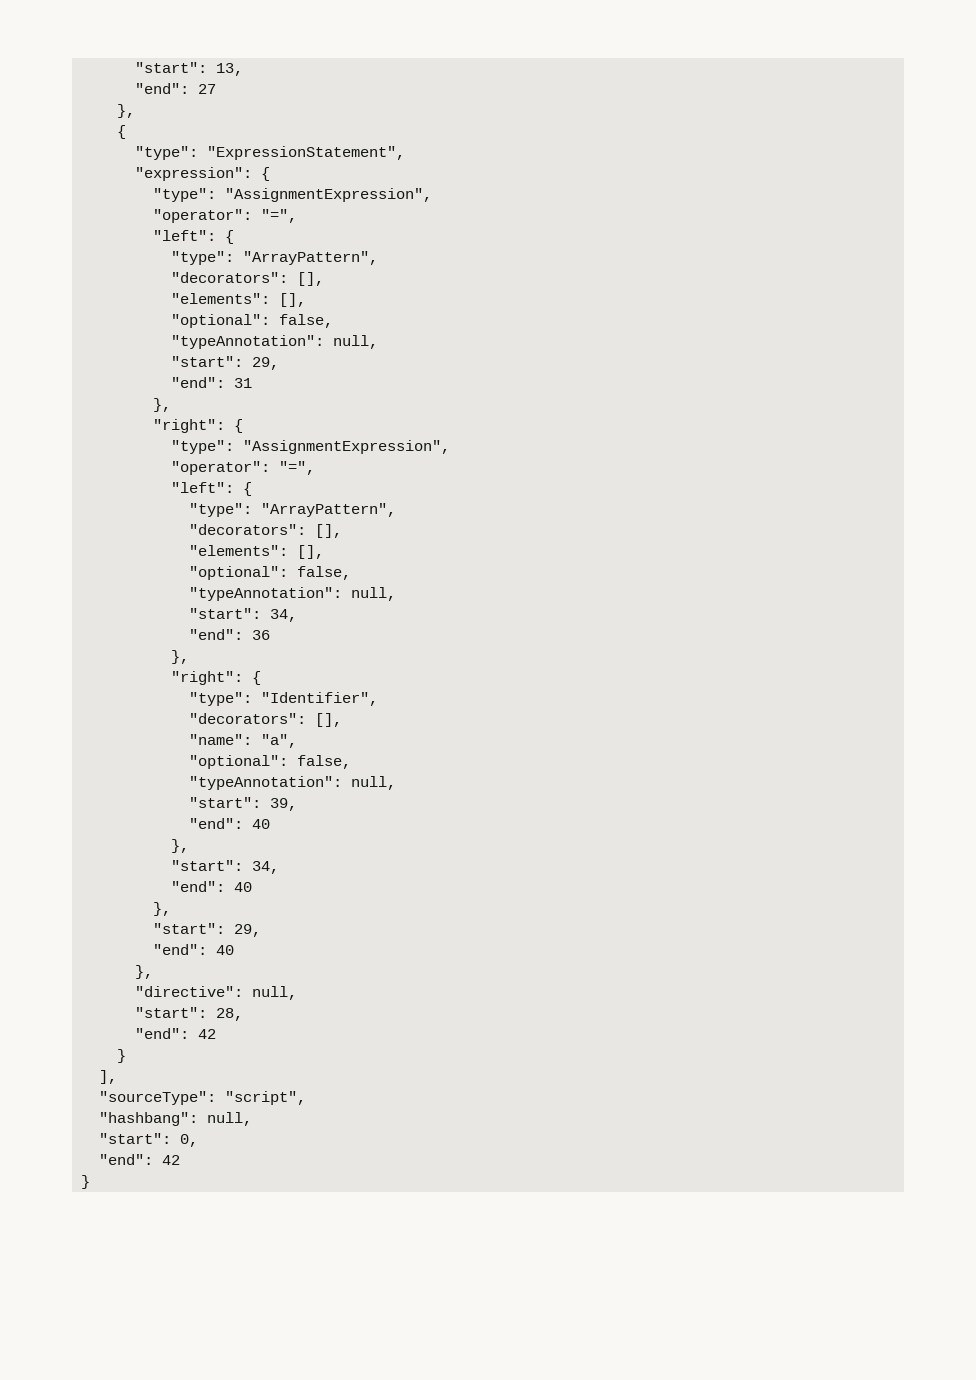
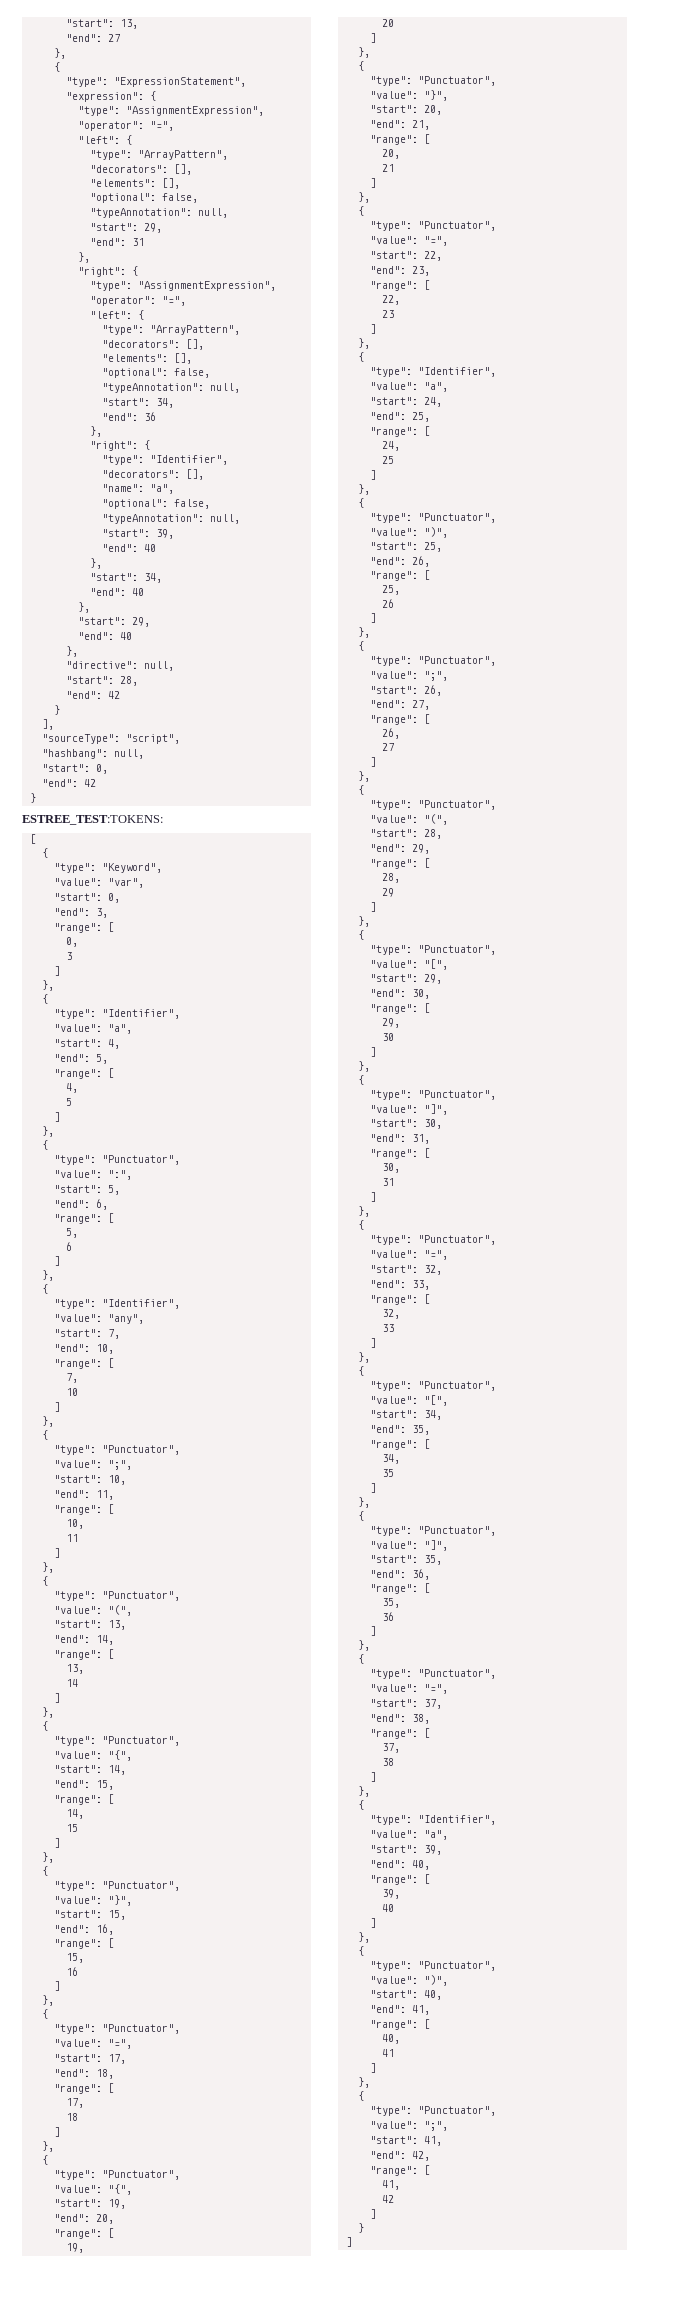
(90, 1182) none -> [22,815,163,825] [29,834,36,844] [41,848,48,858] [53,863,162,873] [53,878,144,888] [53,893,120,903] [53,908,108,918] [53,922,114,933] [65,937,78,947] [65,952,72,960] [53,966,60,976] [41,980,54,991] [41,994,48,1004] [53,1009,180,1019] [53,1024,132,1034] [53,1039,120,1049] [53,1054,108,1064] [53,1068,114,1079] [65,1083,78,1093] [65,1098,72,1106] [53,1112,60,1122] [41,1126,54,1137] [41,1140,48,1150] [53,1155,180,1165] [53,1170,132,1180] [53,1185,120,1195] [53,1199,108,1210] [53,1213,114,1224] [65,1228,78,1238] [65,1242,72,1251] [53,1256,60,1266] [41,1270,54,1281] [41,1284,48,1294] [53,1299,180,1309] [53,1314,144,1324] [53,1329,120,1339] [53,1344,114,1354] [53,1358,114,1369] [65,1373,78,1383] [65,1388,78,1396] [53,1402,60,1412] [41,1416,54,1427] [41,1430,48,1440] [53,1445,180,1455] [53,1460,132,1470] [53,1475,126,1485] [53,1490,114,1500] [53,1504,114,1515] [65,1519,84,1529] [65,1534,78,1542] [53,1548,60,1558] [41,1562,54,1573] [41,1576,48,1586] [53,1591,180,1601] [53,1605,132,1616] [53,1620,126,1630] [53,1635,114,1645] [53,1649,114,1660] [65,1664,84,1674] [65,1679,78,1687] [53,1693,60,1703] [41,1707,54,1718] [41,1721,48,1731] [53,1736,180,1746] [53,1750,132,1761] [53,1765,126,1775] [53,1780,114,1790] [53,1794,114,1805] [65,1809,84,1819] [65,1824,78,1832] [53,1838,60,1848] [41,1852,54,1863] [41,1866,48,1876] [53,1881,180,1891] [53,1895,132,1906] [53,1910,126,1920] [53,1924,114,1935] [53,1938,114,1949] [65,1953,84,1963] [65,1967,78,1976] [53,1981,60,1991] [41,1995,54,2006] [41,2009,48,2019] [53,2024,180,2034] [53,2039,132,2049] [53,2054,126,2064] [53,2069,114,2079] [53,2083,114,2094] [65,2098,84,2108] [65,2113,78,2121] [53,2127,60,2137] [41,2141,54,2152] [41,2155,48,2165] [53,2170,180,2180] [53,2184,132,2195] [53,2199,126,2209] [53,2214,114,2224] [53,2228,114,2239] [65,2243,84,2253] [381,19,394,27] [369,33,376,43] [357,47,370,58] [357,61,364,71] [369,76,496,86] [369,90,448,101] [369,105,442,115] [369,120,430,130] [369,134,430,145] [381,149,400,159] [381,164,394,172] [369,178,376,188] [357,192,370,203] [357,206,364,216] [369,221,496,231] [369,236,448,246] [369,251,442,261] [369,266,430,276] [369,280,430,291] [381,295,400,305] [381,310,394,318] [369,324,376,334] [357,338,370,349] [357,352,364,362] [369,367,496,377] [369,382,448,392] [369,397,442,407] [369,412,430,422] [369,426,430,437] [381,441,400,451] [381,456,394,464] [369,470,376,480] [357,484,370,495] [357,498,364,508] [369,513,496,523] [369,527,448,538] [369,542,442,552] [369,556,430,567] [369,570,430,581] [381,585,400,595] [381,599,394,608] [369,613,376,623] [357,627,370,638] [357,641,364,651] [369,656,496,666] [369,671,448,681] [369,685,442,696] [369,700,430,710] [369,714,430,725] [381,728,400,739] [381,743,394,751] [369,757,376,767] [357,771,370,782] [357,785,364,795] [369,800,496,810] [369,814,448,825] [369,829,442,839] [369,844,430,854] [369,858,430,869] [381,873,400,883] [381,888,394,897] [369,902,376,912] [357,916,370,927] [357,930,364,940] [369,945,496,955] [369,959,448,970] [369,974,442,984] [369,989,430,999] [369,1003,430,1014] [381,1018,400,1028] [381,1033,394,1041] [369,1047,376,1057] [357,1061,370,1072] [357,1075,364,1085] [369,1090,496,1100] [369,1104,448,1115] [369,1119,442,1129] [369,1134,430,1144] [369,1148,430,1159] [381,1163,400,1173] [381,1178,394,1186] [369,1192,376,1202] [357,1206,370,1217] [357,1220,364,1230] [369,1235,496,1245] [369,1250,448,1260] [369,1265,442,1275] [369,1280,430,1290] [369,1294,430,1305] [381,1309,400,1319] [381,1324,394,1332] [369,1338,376,1348] [357,1352,370,1363] [357,1366,364,1376] [369,1381,496,1391] [369,1395,448,1406] [369,1410,442,1420] [369,1425,430,1435] [369,1439,430,1450] [381,1454,400,1464] [381,1469,394,1477] [369,1483,376,1493] [357,1497,370,1508] [357,1511,364,1521] [369,1526,496,1536] [369,1540,448,1551] [369,1555,442,1565] [369,1569,430,1580] [369,1583,430,1594] [381,1598,400,1608] [381,1612,394,1621] [369,1626,376,1636] [357,1640,370,1651] [357,1654,364,1664] [369,1669,496,1679] [369,1684,448,1694] [369,1699,442,1709] [369,1714,430,1724] [369,1728,430,1739] [381,1743,400,1753] [381,1758,394,1766] [369,1772,376,1782] [357,1786,370,1797] [357,1800,364,1810] [369,1815,496,1825] [369,1830,448,1840] [369,1845,442,1855] [369,1860,430,1870] [369,1874,430,1885] [381,1889,400,1899] [381,1904,394,1912] [369,1918,376,1928] [357,1932,370,1943] [357,1946,364,1956] [369,1961,496,1971] [369,1975,448,1986] [369,1990,442,2000] [369,2005,430,2015] [369,2019,430,2030] [381,2034,400,2044] [381,2049,394,2057] [369,2063,376,2073] [357,2077,370,2088] [357,2091,364,2101] [369,2106,496,2116] [369,2121,448,2131] [369,2136,442,2146] [369,2151,430,2161] [369,2165,430,2176] [381,2180,400,2190] [381,2195,394,2203] [369,2209,376,2219] [357,2223,364,2233] [345,2237,352,2247] // ESTREE_TEST:TOKENS: // [ // { // "type": "Keyword", // "value": "var", // "start": 0, // "end": 3, // "range": [ // 0, // 3 // ] // }, // { // "type": "Identifier", // "value": "a", // "start": 4, // "end": 5, // "range": [ // 4, // 5 // ] // }, // { // "type": "Punctuator", // "value": ":", // "start": 5, // "end": 6, // "range": [ // 5, // 6 // ] // }, // { // "type": "Identifier", // "value": "any", // "start": 7, // "end": 10, // "range": [ // 7, // 10 // ] // }, // { // "type": "Punctuator", // "value": ";", // "start": 10, // "end": 11, // "range": [ // 10, // 11 // ] // }, // { // "type": "Punctuator", // "value": "(", // "start": 13, // "end": 14, // "range": [ // 13, // 14 // ] // }, // { // "type": "Punctuator", // "value": "{", // "start": 14, // "end": 15, // "range": [ // 14, // 15 // ] // }, // { // "type": "Punctuator", // "value": "}", // "start": 15, // "end": 16, // "range": [ // 15, // 16 // ] // }, // { // "type": "Punctuator", // "value": "=", // "start": 17, // "end": 18, // "range": [ // 17, // 18 // ] // }, // { // "type": "Punctuator", // "value": "{", // "start": 19, // "end": 20, // "range": [ // 19, // 20 // ] // }, // { // "type": "Punctuator", // "value": "}", // "start": 20, // "end": 21, // "range": [ // 20, // 21 // ] // }, // { // "type": "Punctuator", // "value": "=", // "start": 22, // "end": 23, // "range": [ // 22, // 23 // ] // }, // { // "type": "Identifier", // "value": "a", // "start": 24, // "end": 25, // "range": [ // 24, // 25 // ] // }, // { // "type": "Punctuator", // "value": ")", // "start": 25, // "end": 26, // "range": [ // 25, // 26 // ] // }, // { // "type": "Punctuator", // "value": ";", // "start": 26, // "end": 27, // "range": [ // 26, // 27 // ] // }, // { // "type": "Punctuator", // "value": "(", // "start": 28, // "end": 29, // "range": [ // 28, // 29 // ] // }, // { // "type": "Punctuator", // "value": "[", // "start": 29, // "end": 30, // "range": [ // 29, // 30 // ] // }, // { // "type": "Punctuator", // "value": "]", // "start": 30, // "end": 31, // "range": [ // 30, // 31 // ] // }, // { // "type": "Punctuator", // "value": "=", // "start": 32, // "end": 33, // "range": [ // 32, // 33 // ] // }, // { // "type": "Punctuator", // "value": "[", // "start": 34, // "end": 35, // "range": [ // 34, // 35 // ] // }, // { // "type": "Punctuator", // "value": "]", // "start": 35, // "end": 36, // "range": [ // 35, // 36 // ] // }, // { // "type": "Punctuator", // "value": "=", // "start": 37, // "end": 38, // "range": [ // 37, // 38 // ] // }, // { // "type": "Identifier", // "value": "a", // "start": 39, // "end": 40, // "range": [ // 39, // 40 // ] // }, // { // "type": "Punctuator", // "value": ")", // "start": 40, // "end": 41, // "range": [ // 40, // 41 // ] // }, // { // "type": "Punctuator", // "value": ";", // "start": 41, // "end": 42, // "range": [ // 41, // 42 // ] // } // ]

